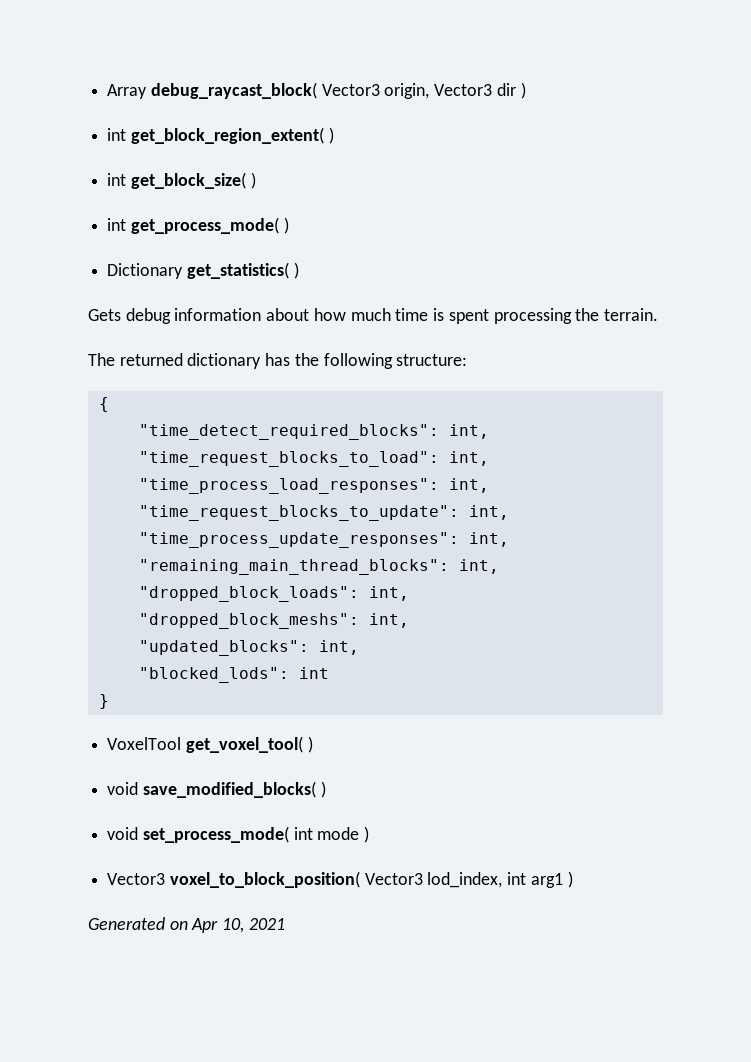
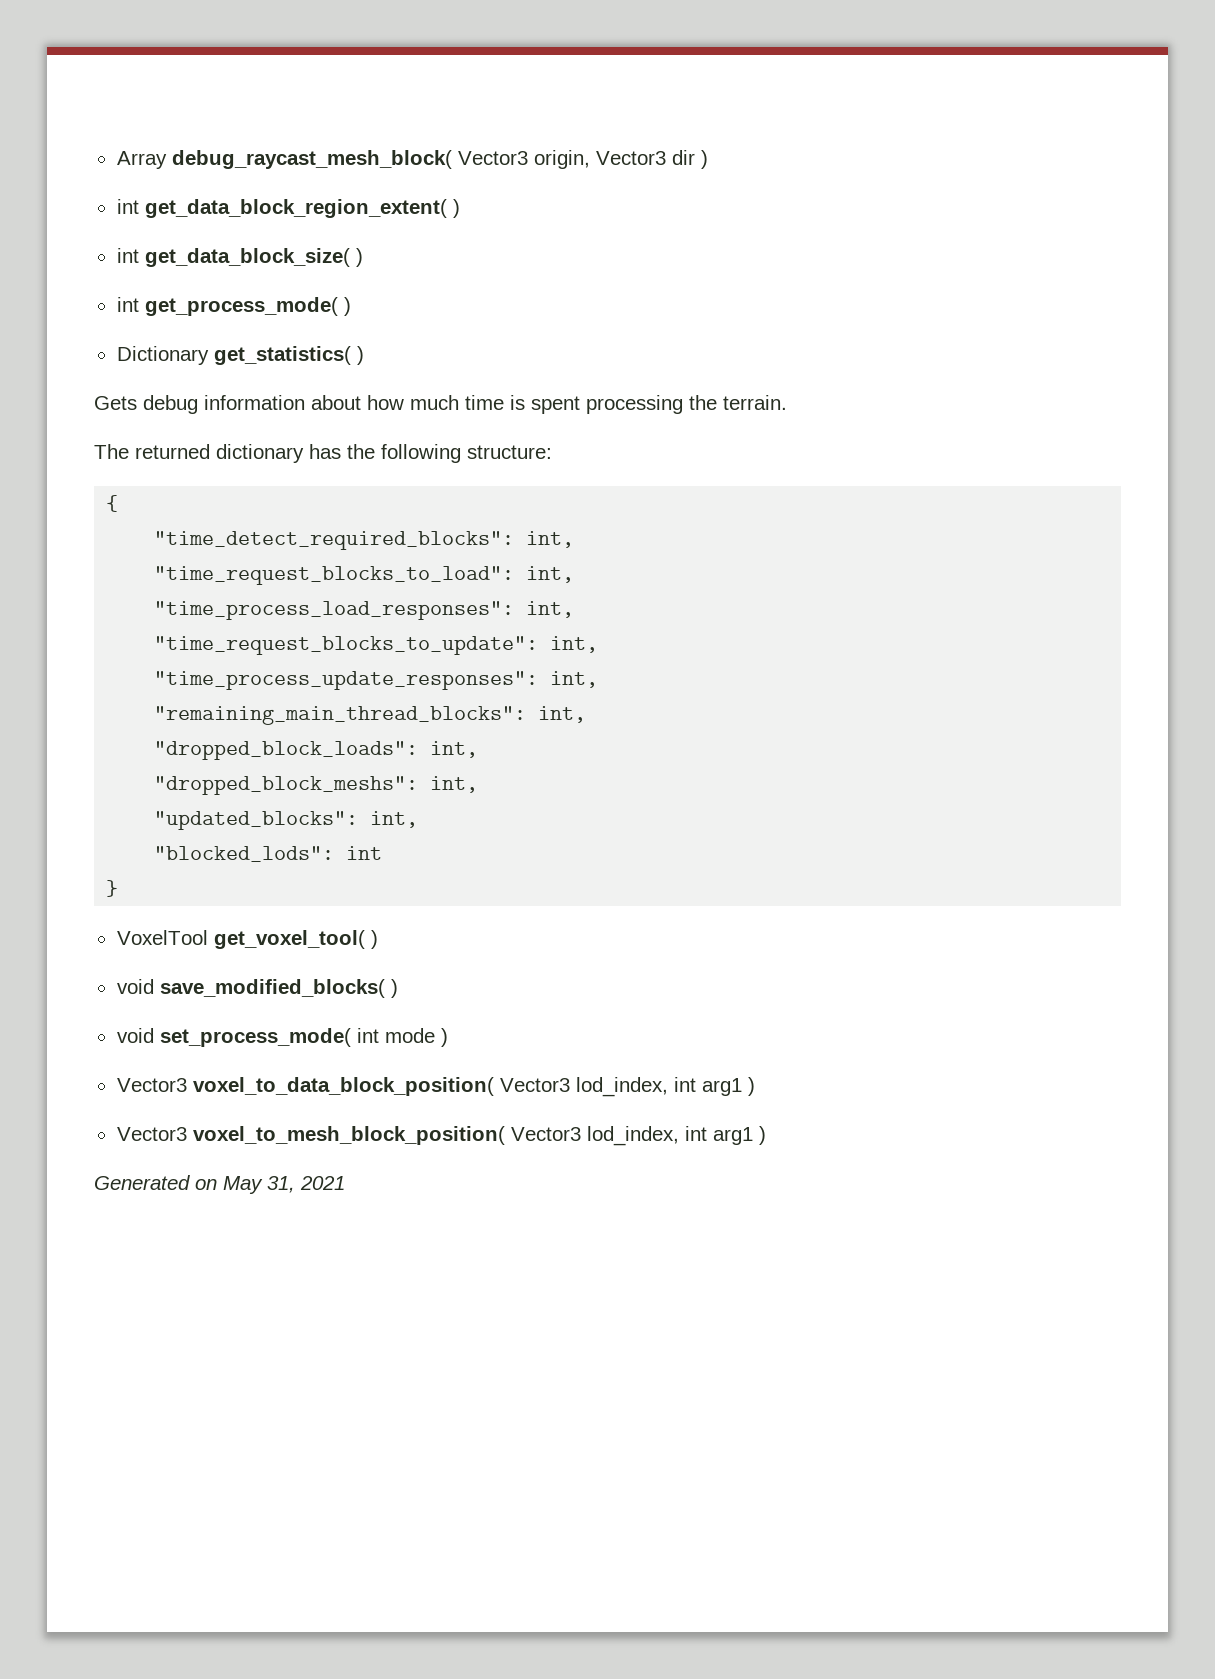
[150,82,317,99] debug_raycast_block( -> [171,150,452,169] debug_raycast_mesh_block(
[130,127,334,144] [107,172,246,189] get_block_region_extent( ) // int get_block_size( -> [144,199,460,218] [116,248,350,267] get_data_block_region_extent( ) // int get_data_block_size(
[169,871,360,888] voxel_to_block_position( -> [192,1077,755,1097] [116,1126,505,1145] voxel_to_data_block_position( Vector3 lod_index, int arg1 ) // Vector3 voxel_to_mesh_block_position(
[191,918,245,933] Apr 10, -> [223,1176,295,1194] May 31,

